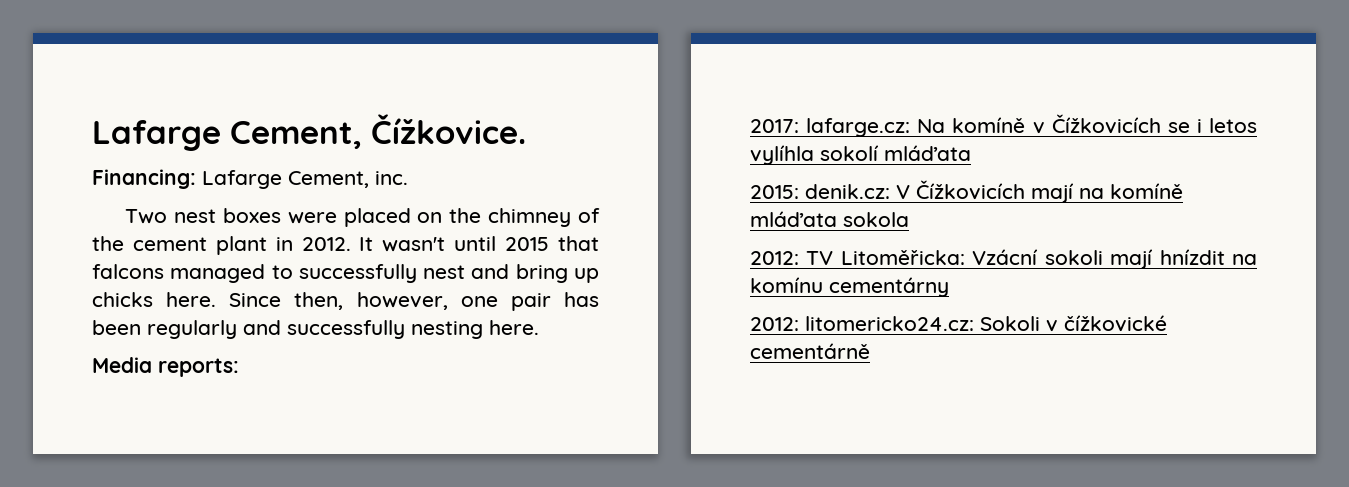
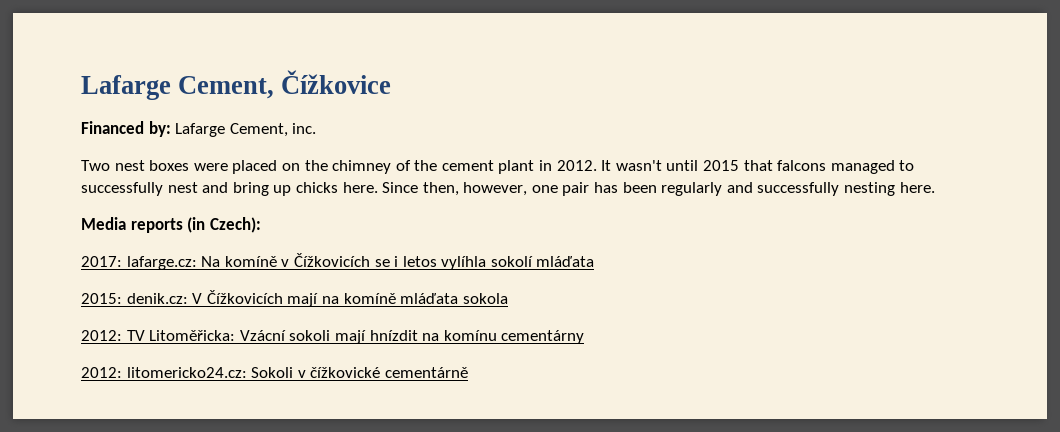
[92,114,526,151] [92,169,196,189] Lafarge Cement, Čížkovice. // Financing: -> [81,70,392,100] [81,121,171,137] Lafarge Cement, Čížkovice // Financed by:
[158,358,239,377] reports: -> [130,217,261,233] reports (in Czech):

